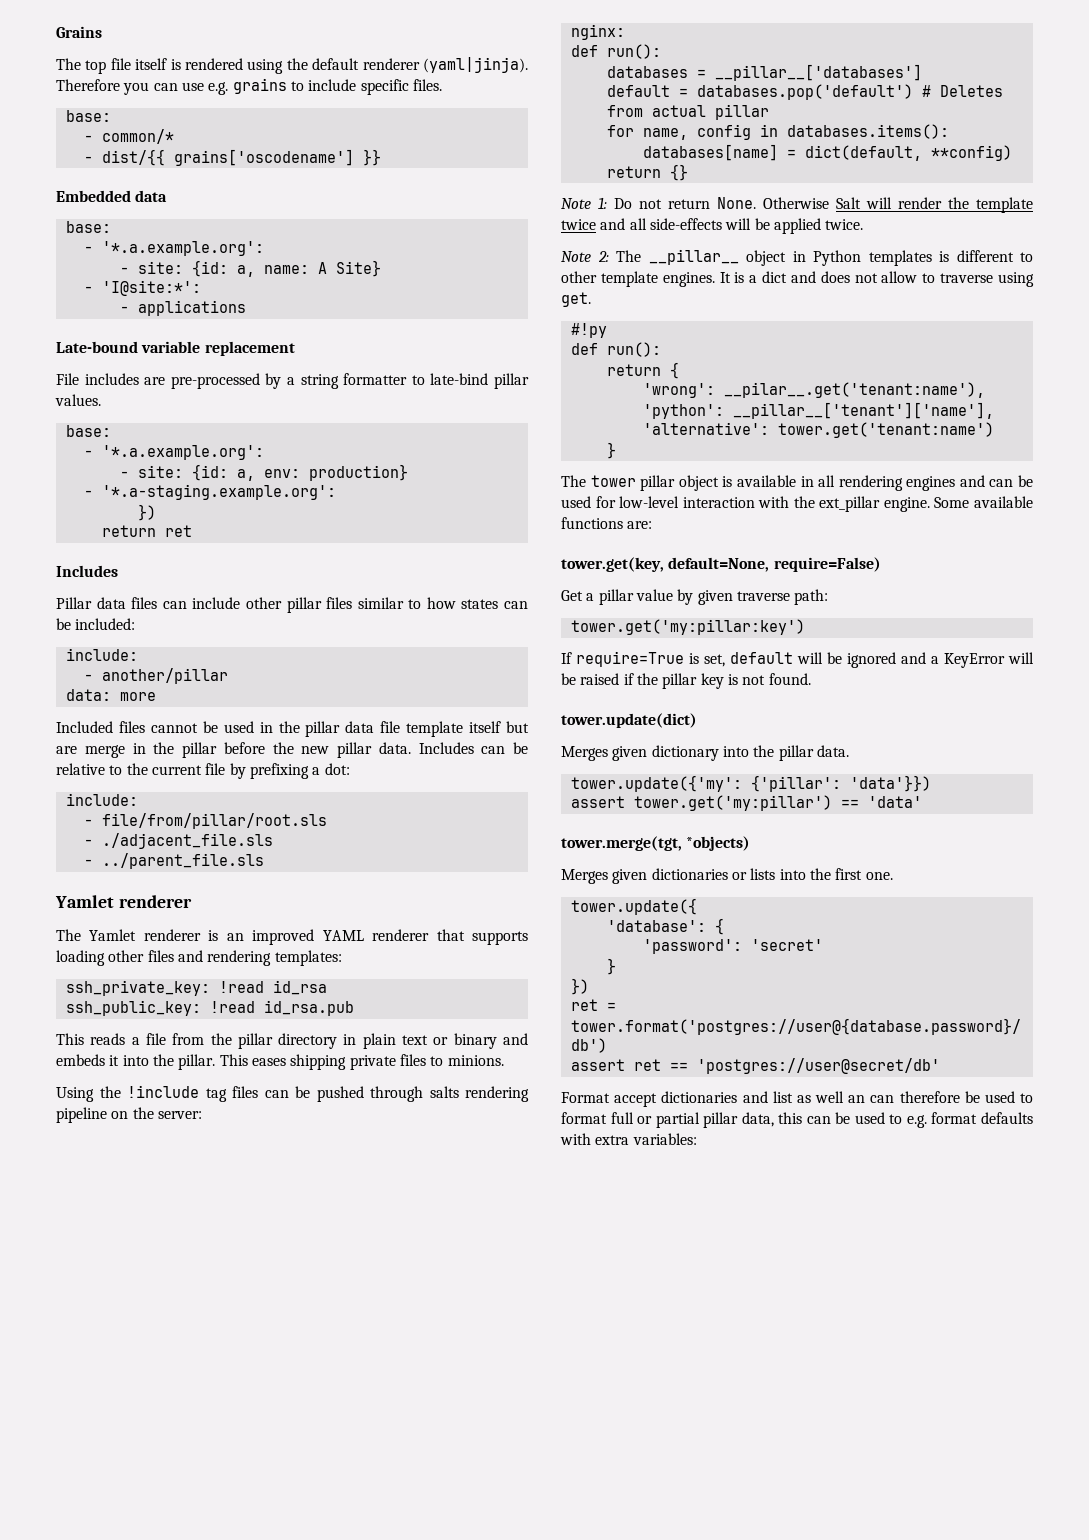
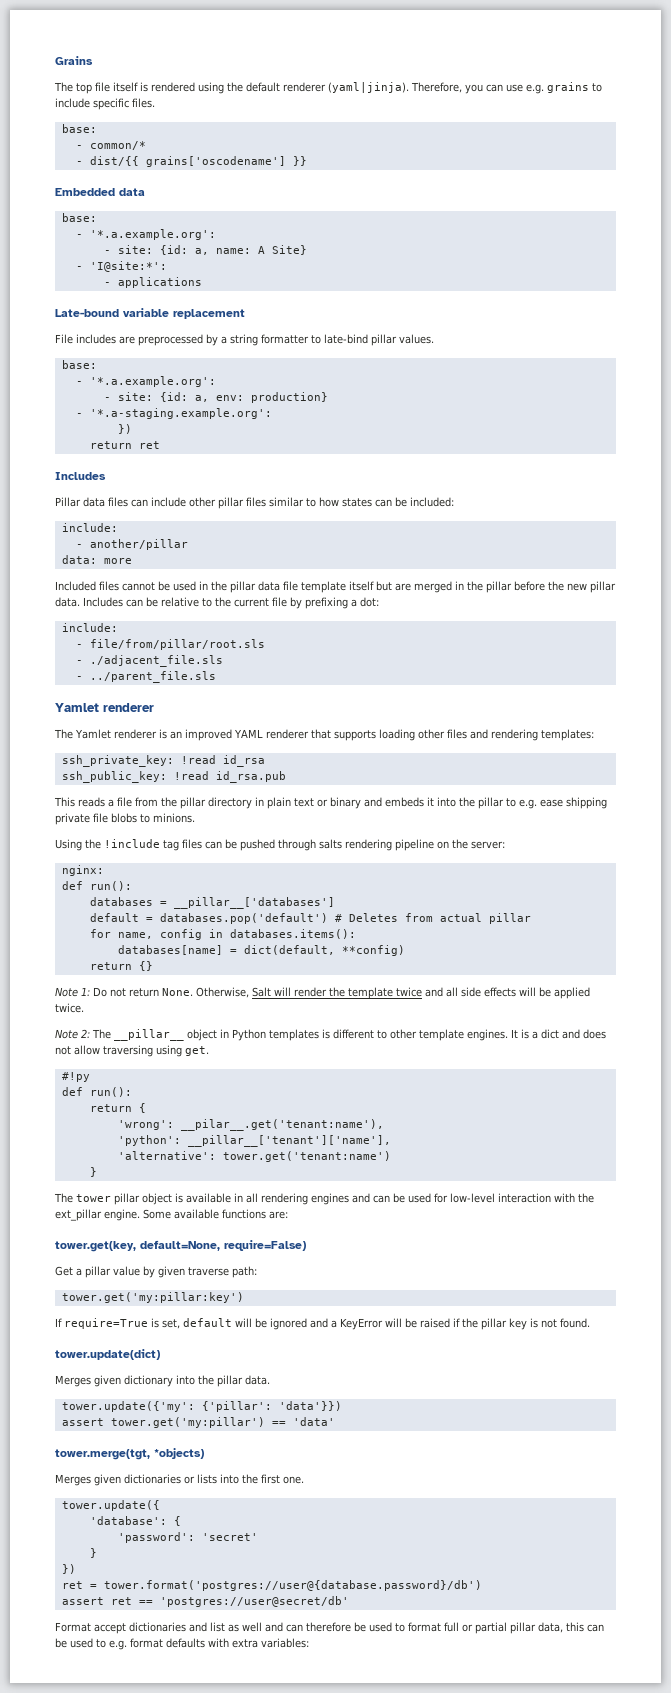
[56,79,120,91] Therefore -> [411,82,462,93] Therefore,
[170,373,260,389] pre-processed -> [138,334,203,346] preprocessed
[84,745,125,758] merge -> [414,581,452,593] merged
[178,1054,426,1070] pillar. This eases shipping private files -> [478,797,607,809] [55,813,137,825] pillar to e.g. ease shipping private file blobs
[763,197,829,209] Otherwise -> [196,987,249,998] Otherwise,
[649,218,722,230] side-effects -> [461,987,516,997] side effects
[922,273,994,283] to traverse -> [103,1045,153,1057] traversing
[848,1095,866,1103] an -> [265,1622,283,1632] and

